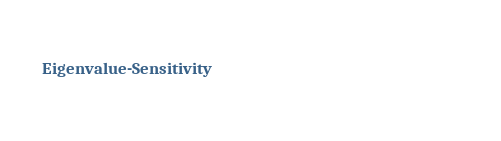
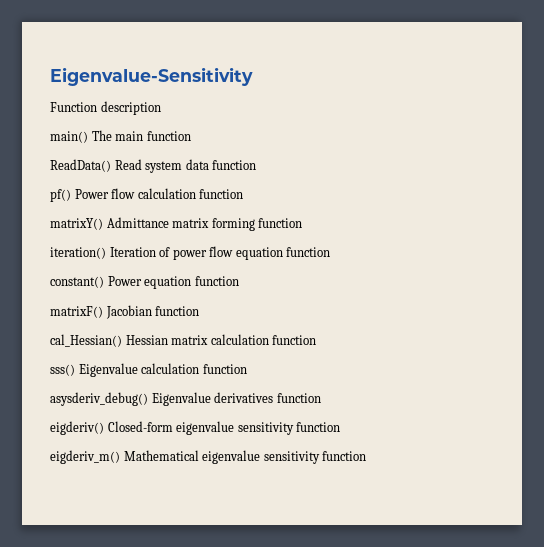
(212, 69) none -> [50,101,161,115] [50,130,191,143] [50,159,257,173] [50,188,244,202] [50,217,303,231] [50,246,331,260] [50,276,239,289] [50,305,200,319] [50,334,317,347] [50,363,247,377] [50,392,321,406] [50,421,341,435] [50,450,367,464] // Function description // main() The main function // ReadData() Read system data function // pf() Power flow calculation function // matrixY() Admittance matrix forming function // iteration() Iteration of power flow equation function // constant() Power equation function // matrixF() Jacobian function // cal_Hessian() Hessian matrix calculation function // sss() Eigenvalue calculation function // asysderiv_debug() Eigenvalue derivatives function // eigderiv() Closed-form eigenvalue sensitivity function // eigderiv_m() Mathematical eigenvalue sensitivity function

